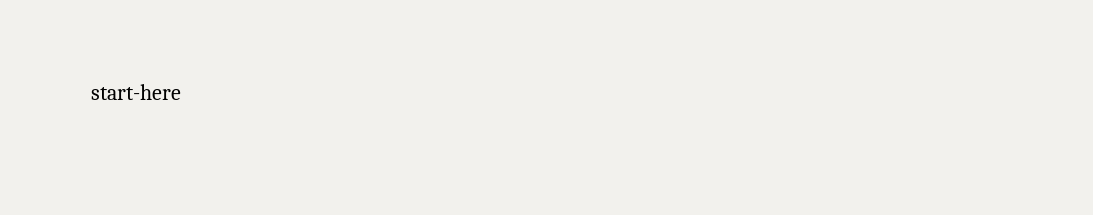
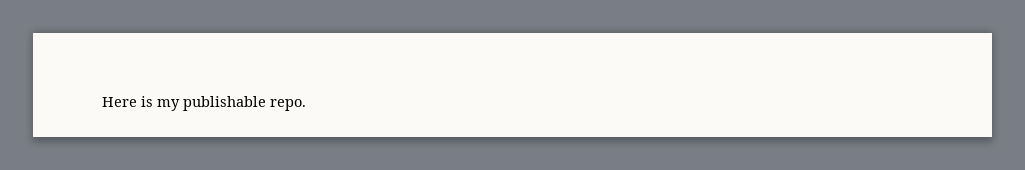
[91,84,181,100] start-here -> [102,96,306,111] Here is my publishable repo.

